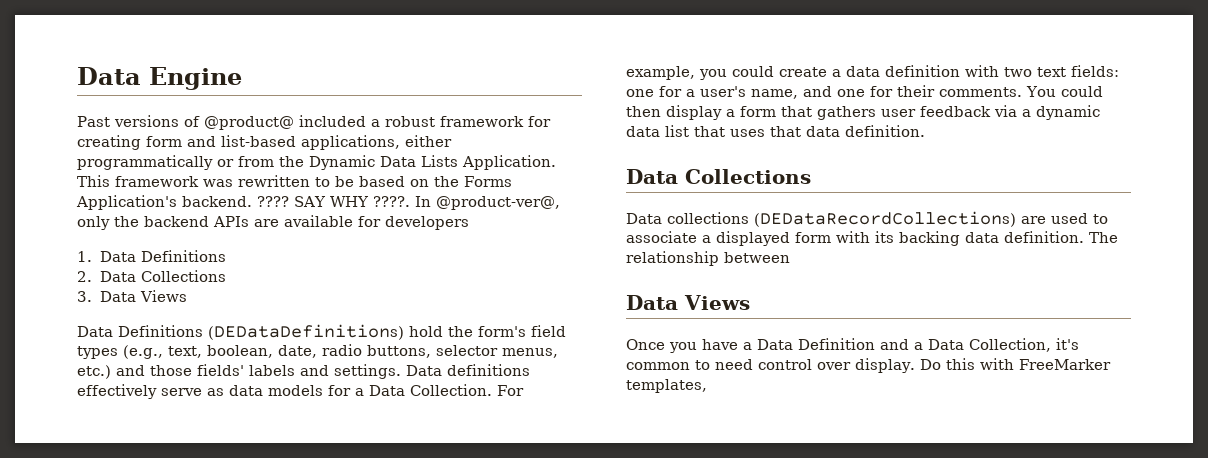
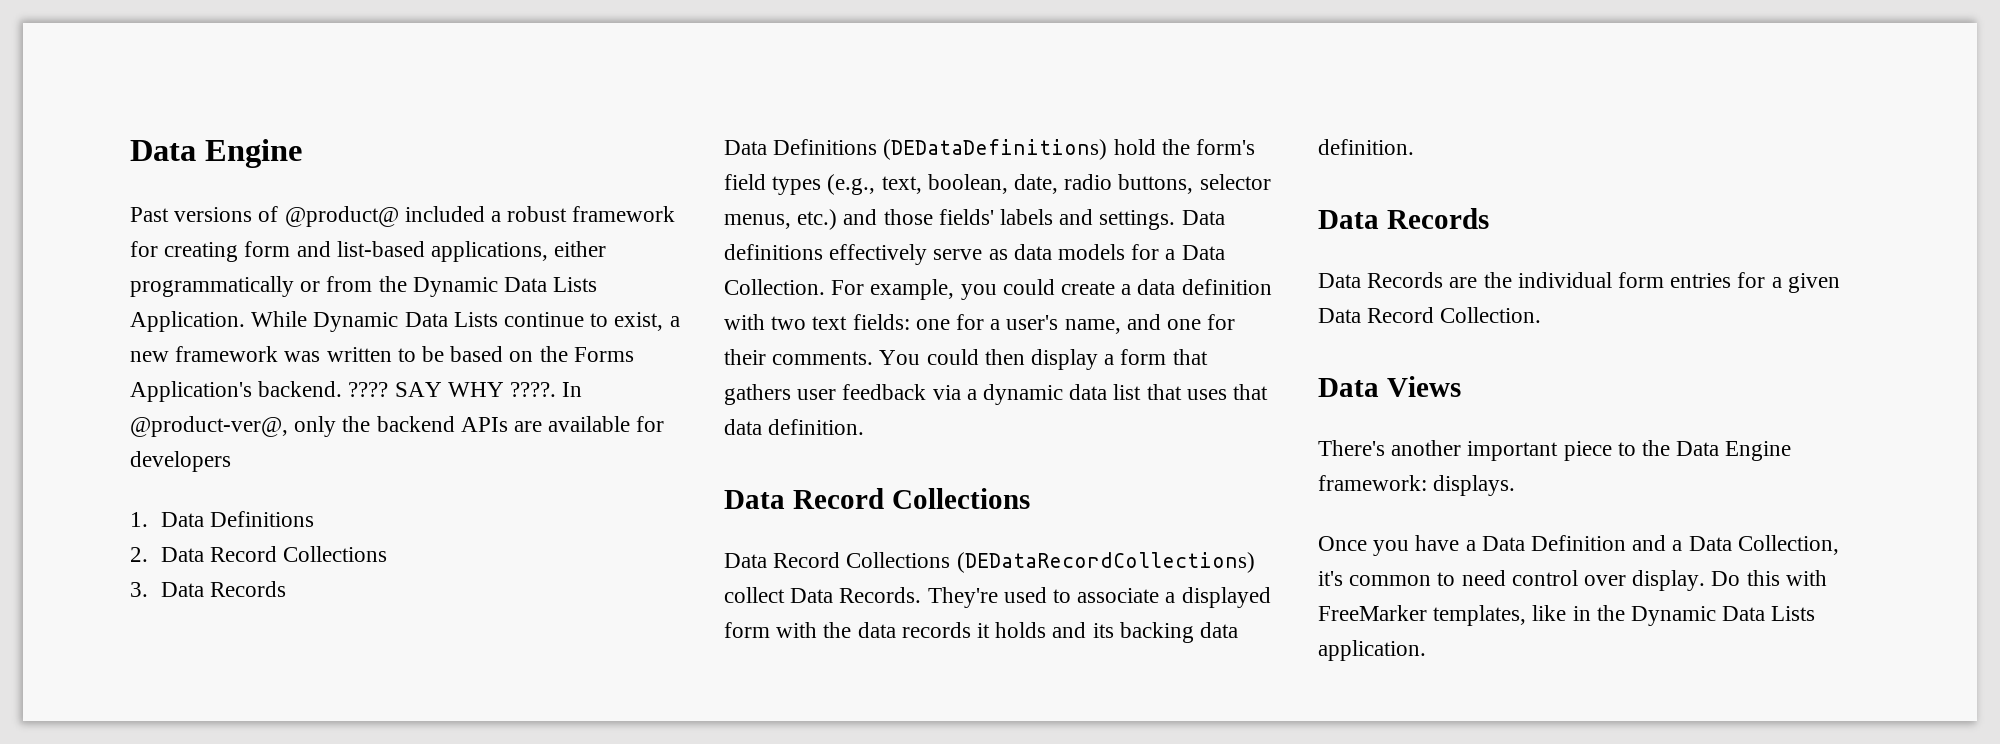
[77,175,110,187] This -> [251,311,680,332] [130,351,169,362] While Dynamic Data Lists continue to exist, a new
[238,175,310,187] rewritten -> [326,347,392,362] written
(136, 276) none -> [210,546,278,562] Record
[139,290,187,302] Views -> [210,581,287,597] Records
(678, 176) none -> [792,488,884,509] Record
[667,211,1046,227] collections (DEDataRecordCollections) are -> [773,552,1255,573] [724,587,998,608] Record Collections (DEDataRecordCollections) collect Data Records. They're
[875,231,1118,246] [626,251,790,266] [626,295,750,310] its backing data definition. The relationship between // Data Views -> [823,622,1239,643] [1318,139,1414,155] [1318,208,1489,229] [1318,272,1840,293] [1318,307,1542,323] [1318,376,1461,397] [1318,440,1792,461] [1318,475,1516,496] the data records it holds and its backing data definition. // Data Records // Data Records are the individual form entries for a given Data Record Collection. // Data Views // There's another important piece to the Data Engine framework: displays.
(707, 386) none -> [1532,605,1816,626] [1318,640,1426,661] like in the Dynamic Data Lists application.

